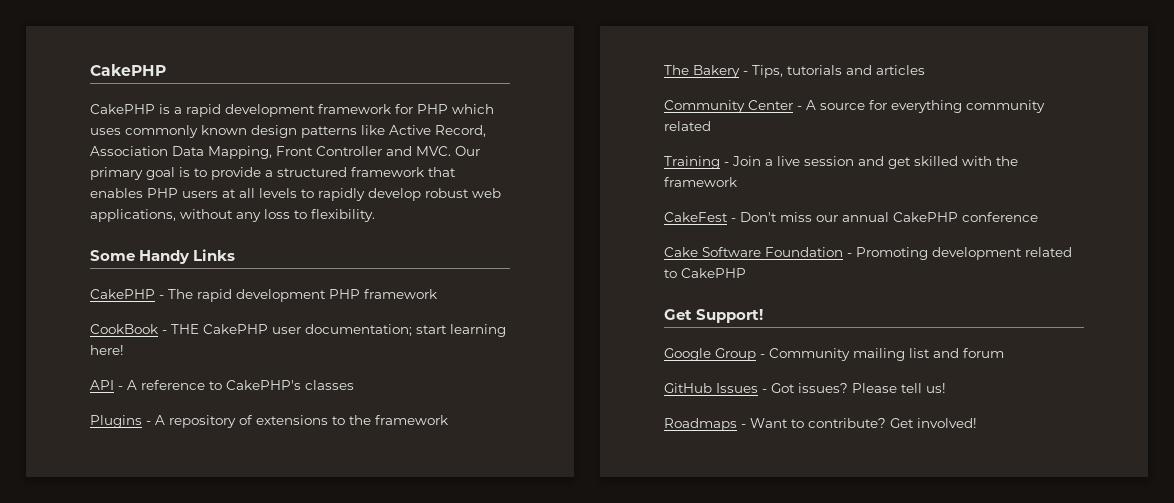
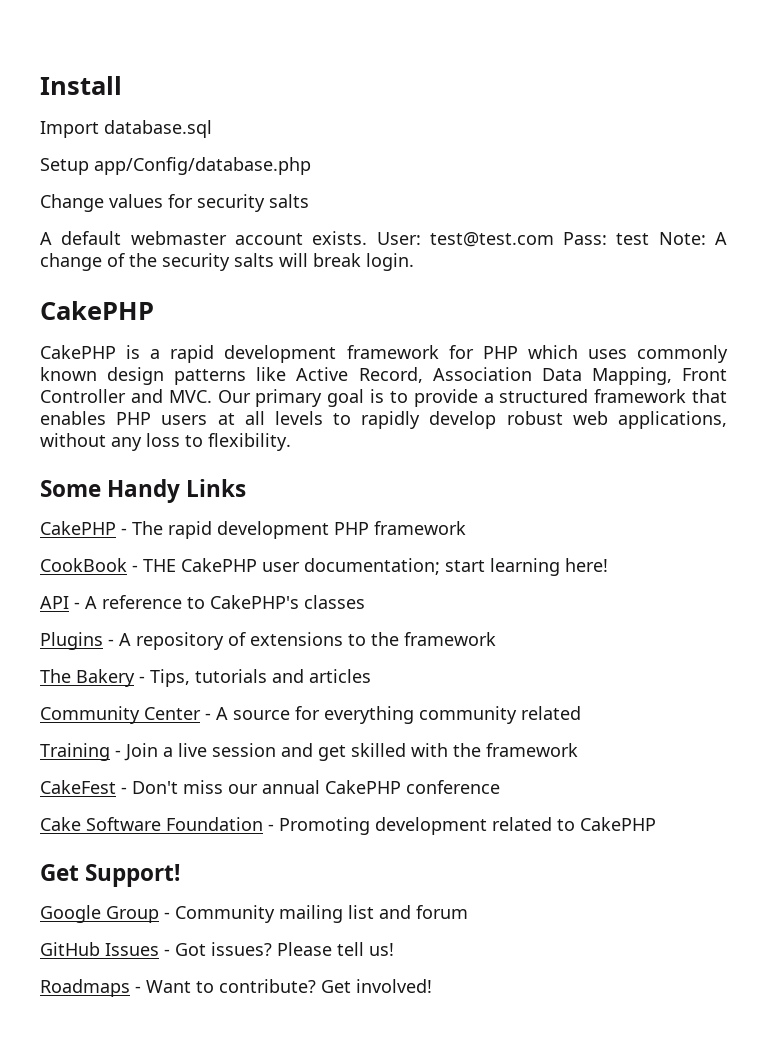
(90, 70) none -> [40,76,122,95] [40,120,212,138] [40,157,311,175] [40,194,309,212] [40,231,727,247] [40,253,414,271] Install // Import database.sql // Setup app/Config/database.php // Change values for security salts // A default webmaster account exists. User: test@test.com Pass: test Note: A change of the security salts will break login. //

